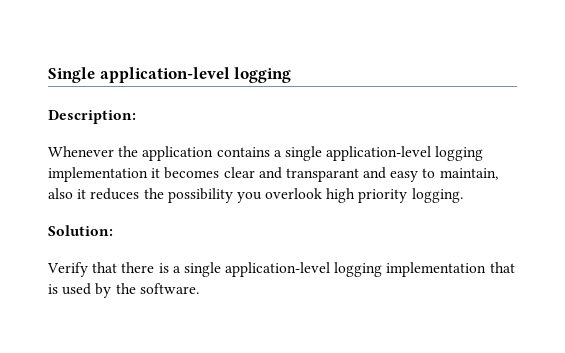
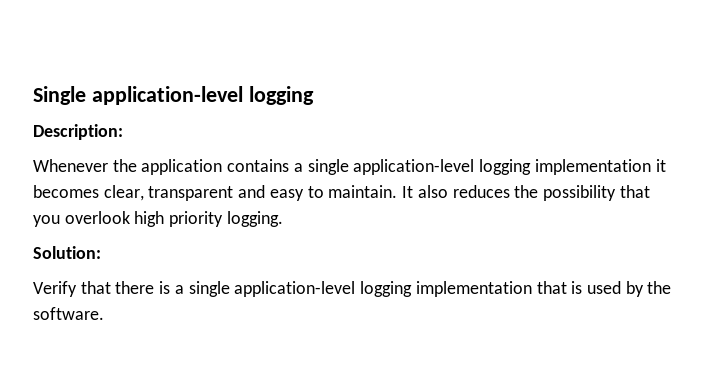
[223,167,498,182] [48,188,87,199] clear and transparant and easy to maintain, also it -> [103,185,448,201] clear, transparent and easy to maintain. It also
(233, 195) none -> [619,185,650,198] that

